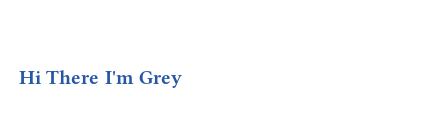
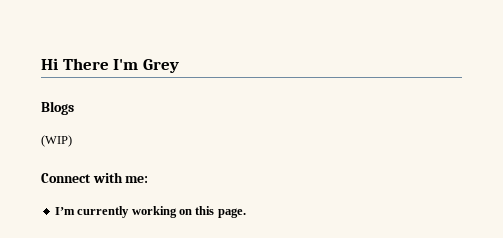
(182, 79) none -> [41,101,74,115] [41,135,72,147] [41,172,149,183] [54,206,246,218] // Blogs // (WIP) // Connect with me: // I’m currently working on this page.

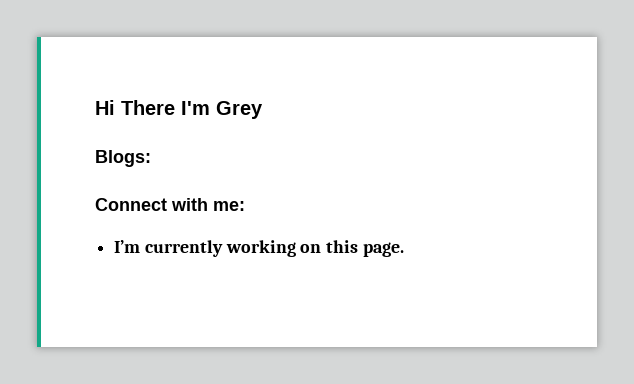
[41,101,74,115] [41,135,72,147] Blogs // (WIP) -> [95,150,151,167] Blogs:

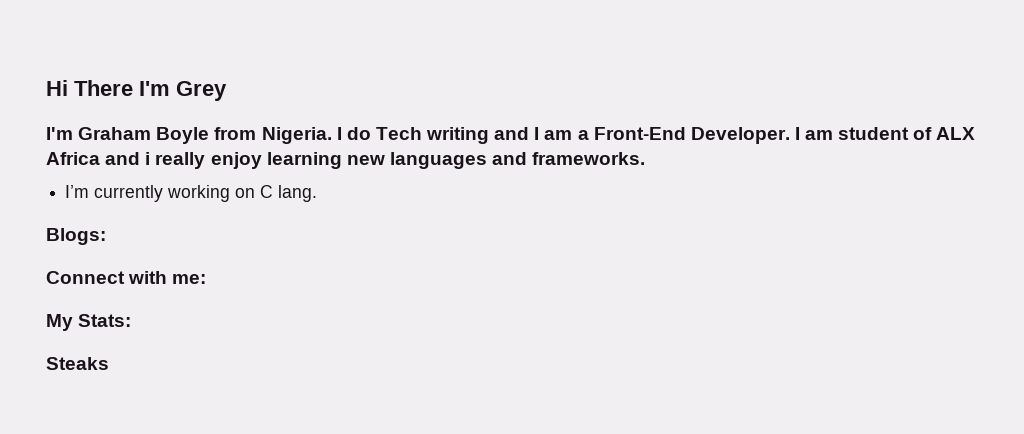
[95,150,151,167] [95,198,245,211] [114,240,404,257] Blogs: // Connect with me: // I’m currently working on this page. -> [46,127,976,144] [46,152,646,169] [65,185,318,202] [46,228,106,245] [46,271,207,284] [46,314,132,331] [46,357,109,370] I'm Graham Boyle from Nigeria. I do Tech writing and I am a Front-End Developer. I am student of ALX Africa and i really enjoy learning new languages and frameworks. // I’m currently working on C lang. // Blogs: // Connect with me: // My Stats: // Steaks

